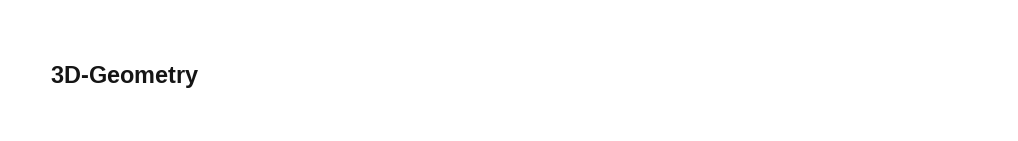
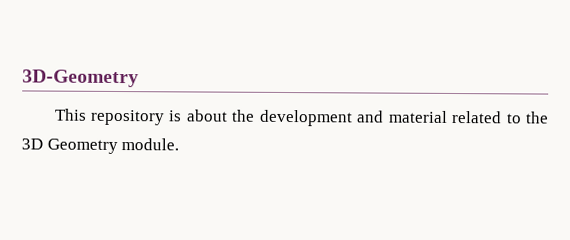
(198, 77) none -> [53,108,549,127] [21,138,180,155] // This repository is about the development and material related to the 3D Geometry module.

